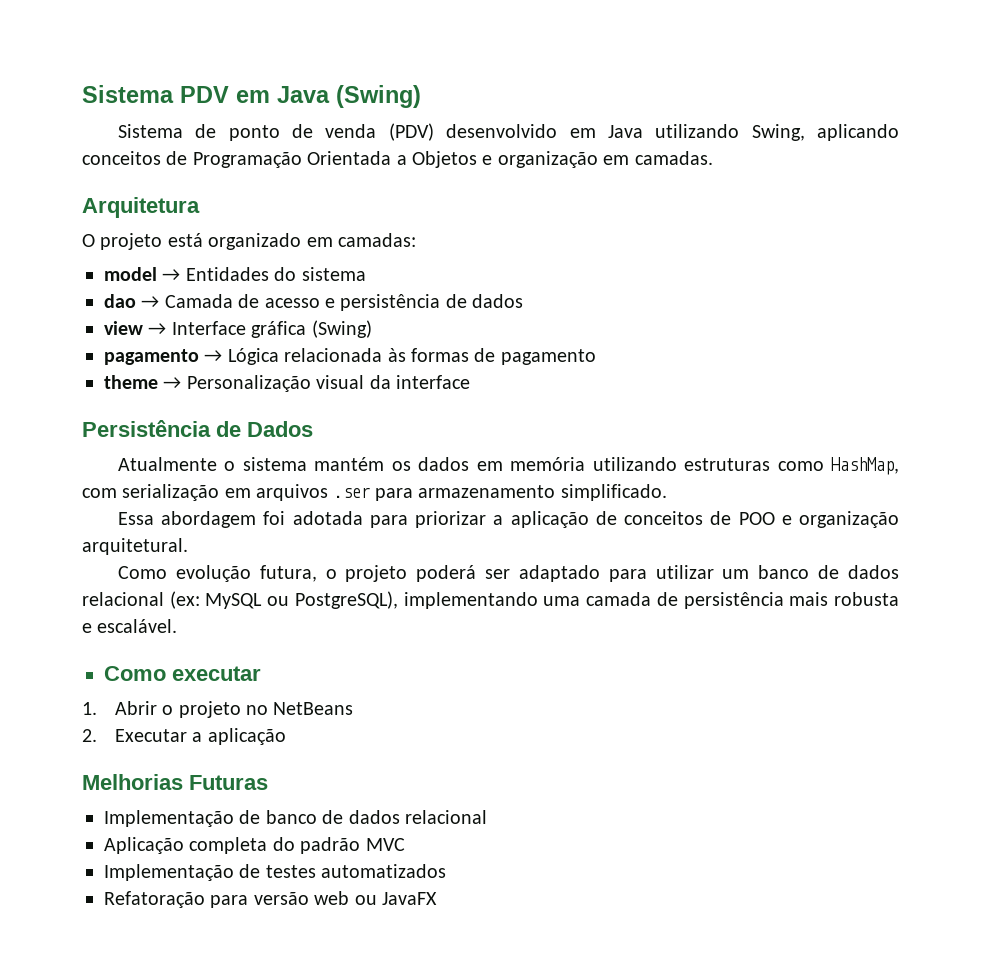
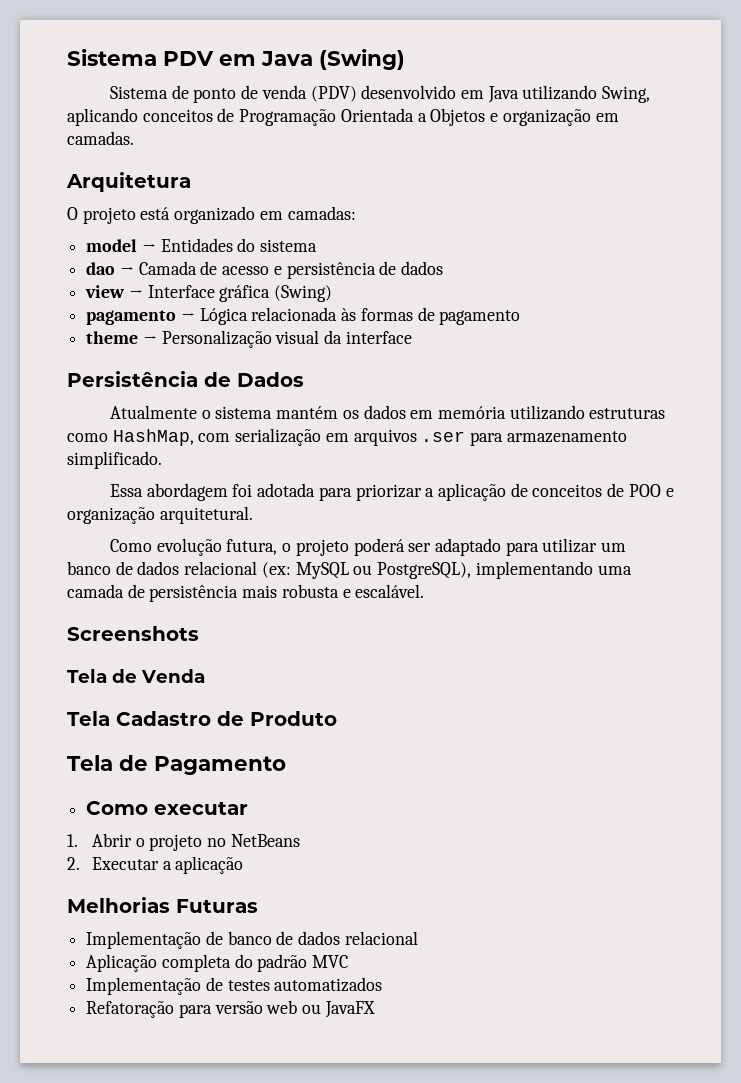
(178, 626) none -> [67,626,199,641] [67,669,205,683] [67,711,337,726] [67,755,286,775] // Screenshots // Tela de Venda // Tela Cadastro de Produto // Tela de Pagamento

